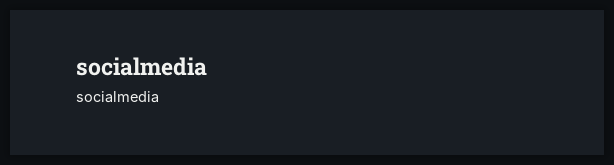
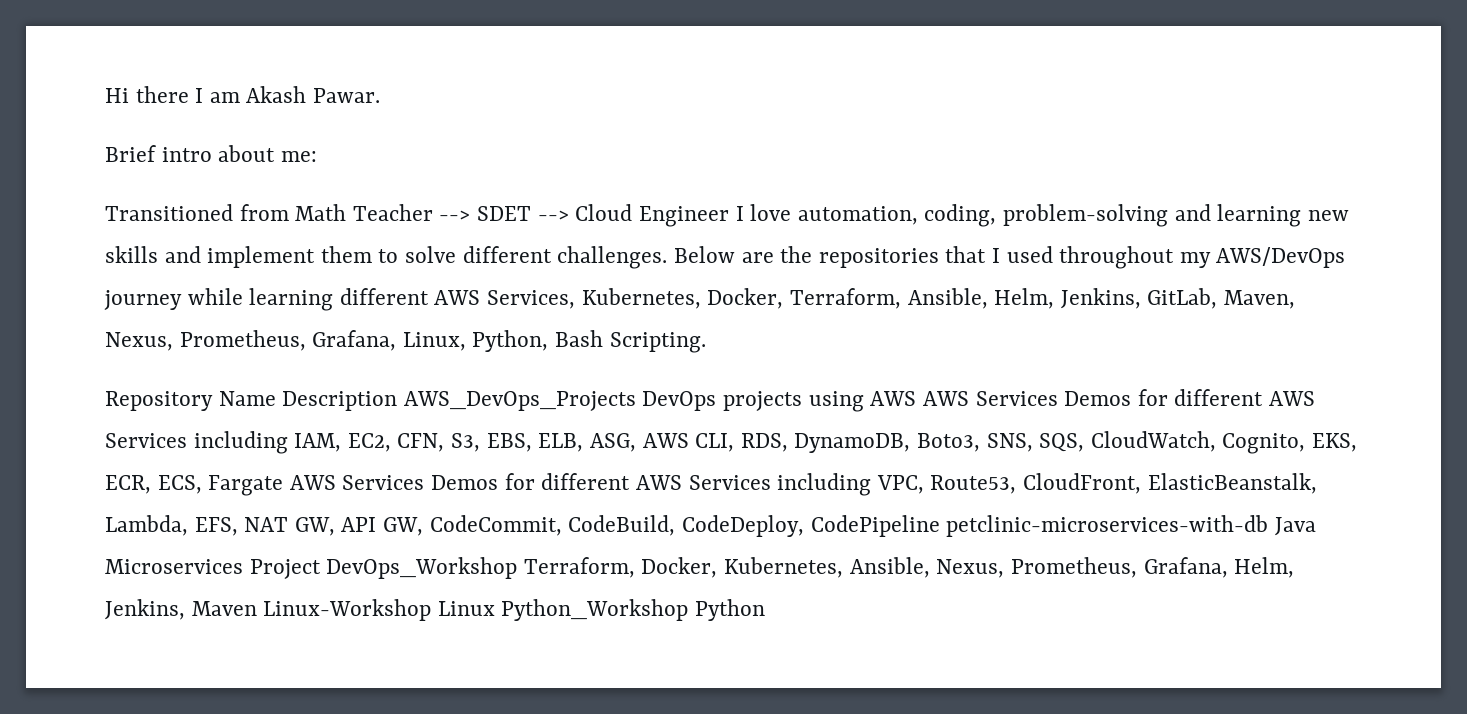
[76,57,207,76] [76,91,159,103] socialmedia // socialmedia -> [105,86,381,103] [105,145,317,162] [105,204,1349,227] [105,246,1346,269] [104,288,1295,311] [105,330,706,353] [105,389,1315,412] [105,431,1358,454] [105,473,1317,496] [105,515,1316,537] [105,557,1295,579] [105,599,766,621] Hi there I am Akash Pawar. // Brief intro about me: // Transitioned from Math Teacher --> SDET --> Cloud Engineer I love automation, coding, problem-solving and learning new skills and implement them to solve different challenges. Below are the repositories that I used throughout my AWS/DevOps journey while learning different AWS Services, Kubernetes, Docker, Terraform, Ansible, Helm, Jenkins, GitLab, Maven, Nexus, Prometheus, Grafana, Linux, Python, Bash Scripting. // Repository Name Description AWS_DevOps_Projects DevOps projects using AWS AWS Services Demos for different AWS Services including IAM, EC2, CFN, S3, EBS, ELB, ASG, AWS CLI, RDS, DynamoDB, Boto3, SNS, SQS, CloudWatch, Cognito, EKS, ECR, ECS, Fargate AWS Services Demos for different AWS Services including VPC, Route53, CloudFront, ElasticBeanstalk, Lambda, EFS, NAT GW, API GW, CodeCommit, CodeBuild, CodeDeploy, CodePipeline petclinic-microservices-with-db Java Microservices Project DevOps_Workshop Terraform, Docker, Kubernetes, Ansible, Nexus, Prometheus, Grafana, Helm, Jenkins, Maven Linux-Workshop Linux Python_Workshop Python

